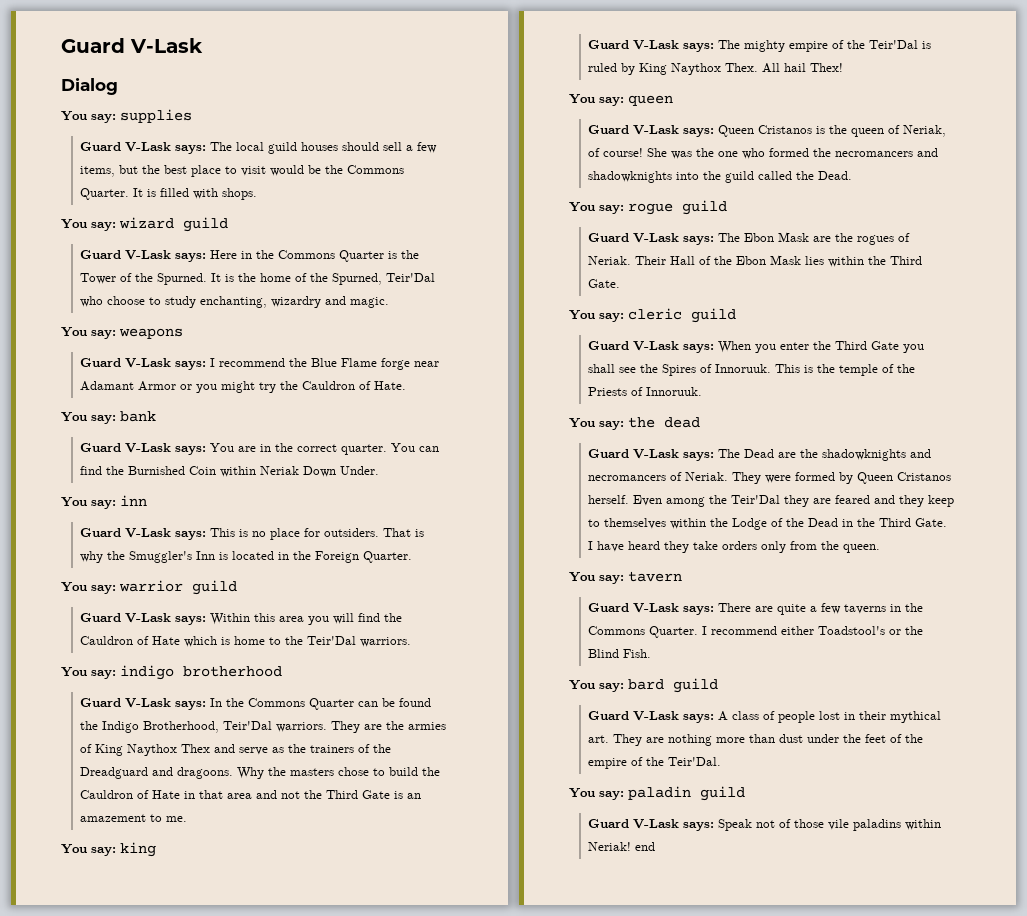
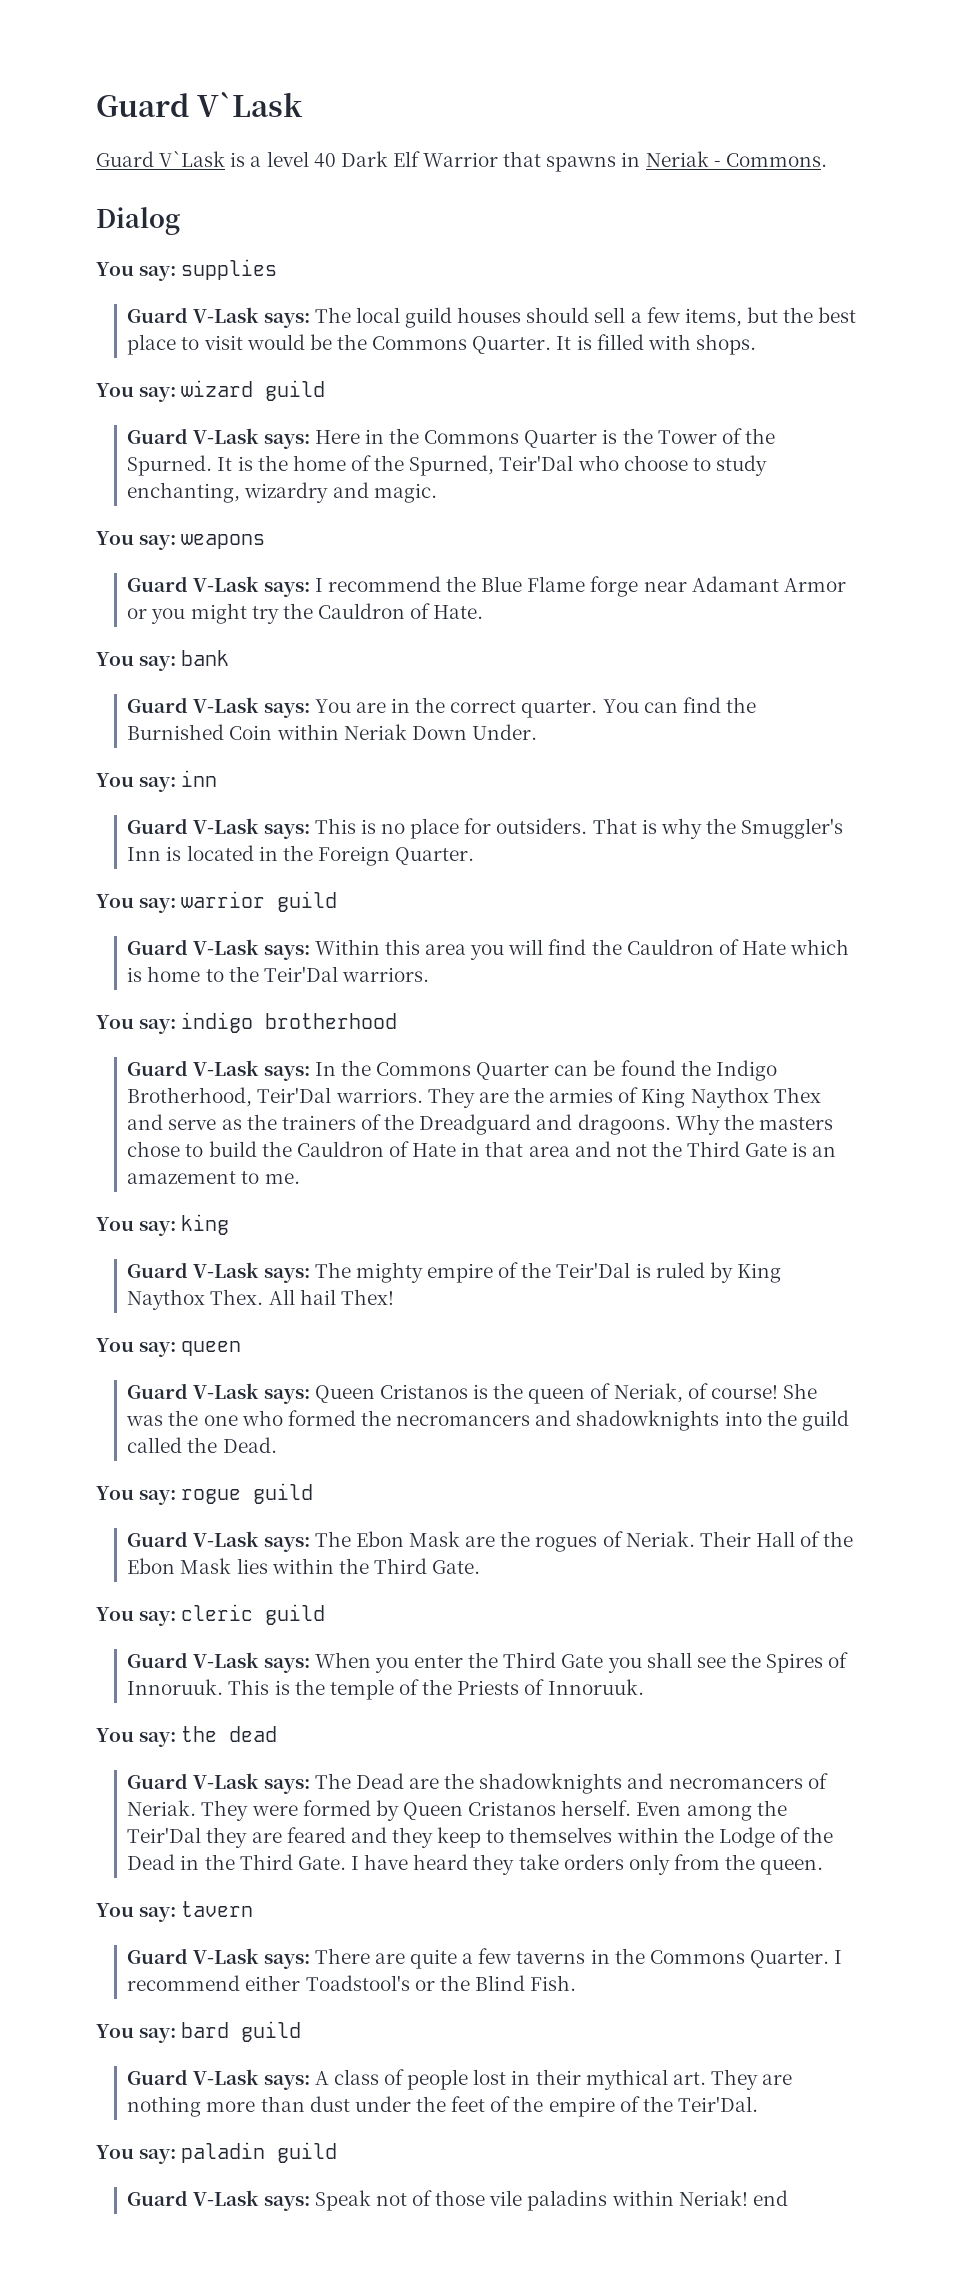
[61,38,203,53] Guard V-Lask -> [96,92,303,117] [96,151,827,172] Guard V`Lask // Guard V`Lask is a level 40 Dark Elf Warrior that spawns in Neriak - Commons.

